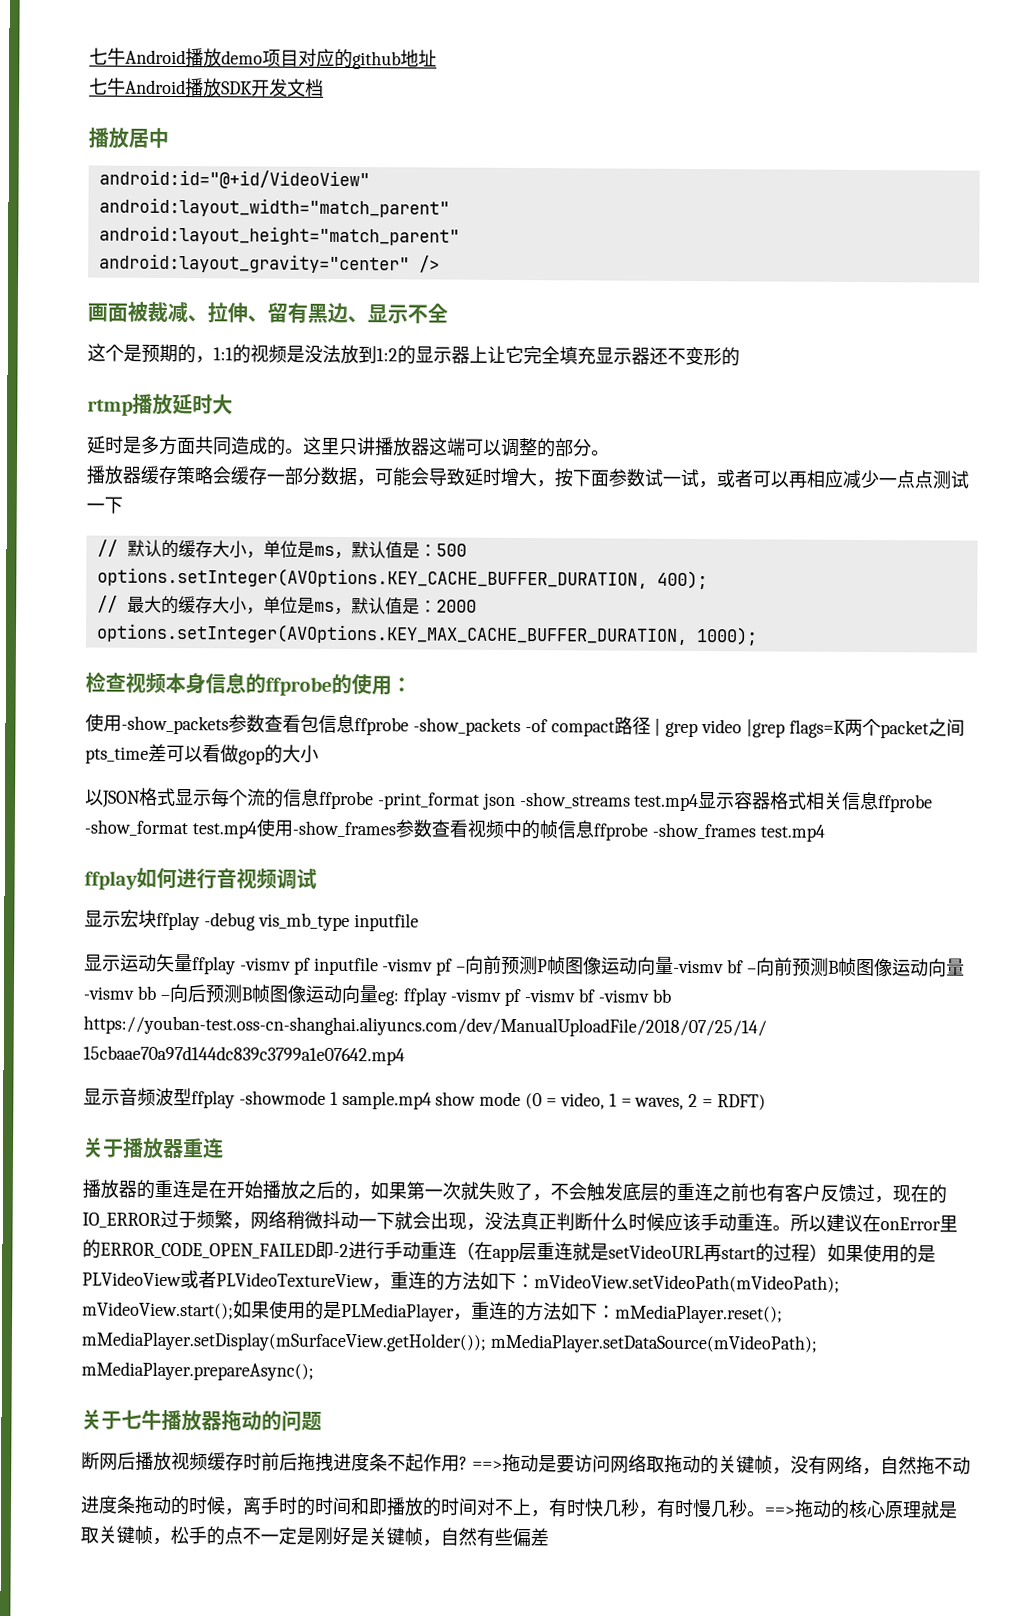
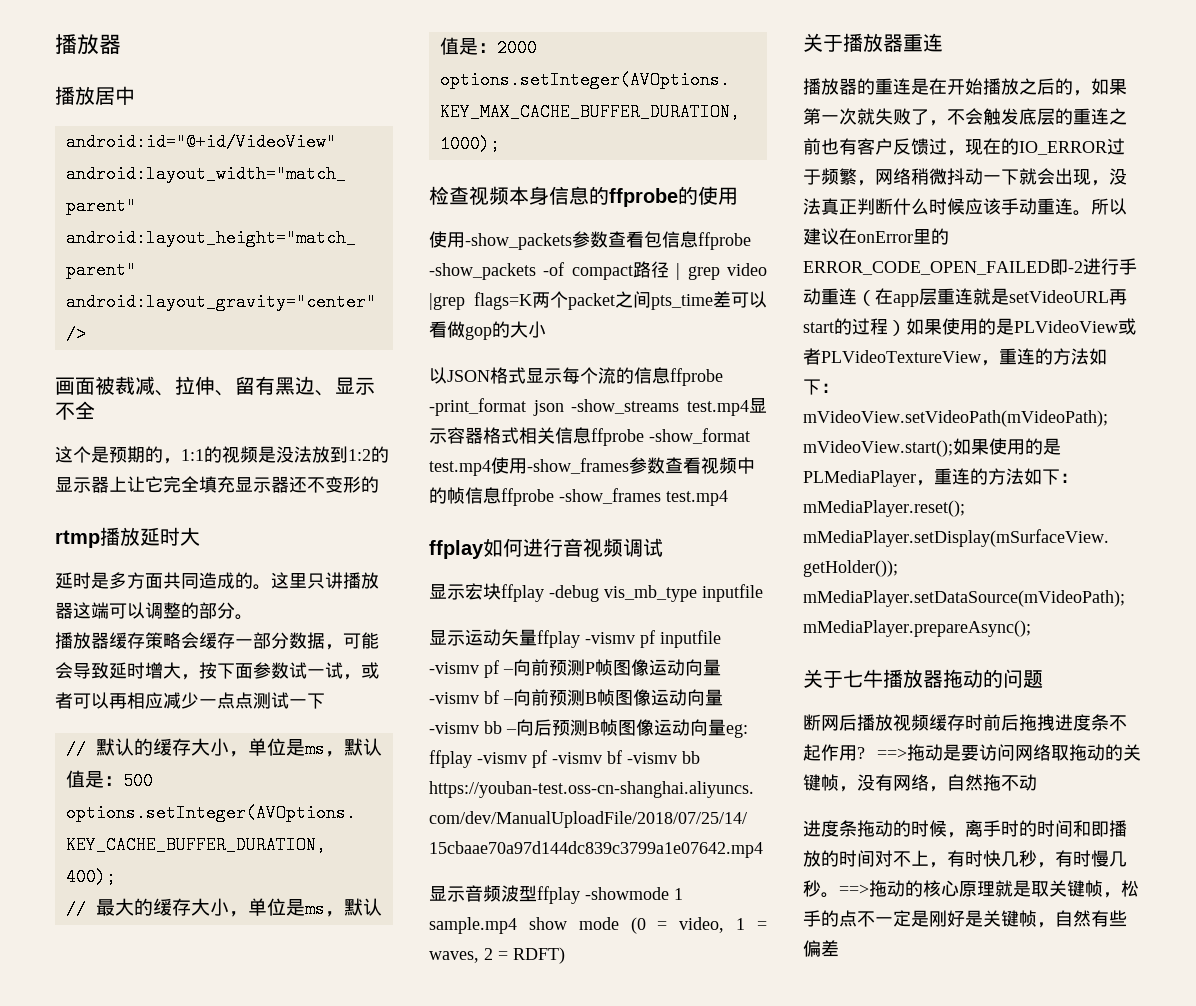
[89,47,437,70] [89,77,324,98] 七牛Android播放demo项目对应的github地址 // 七牛Android播放SDK开发文档 -> [55,34,121,55] 播放器
[391,677,412,693] ： -> (738, 196) none

